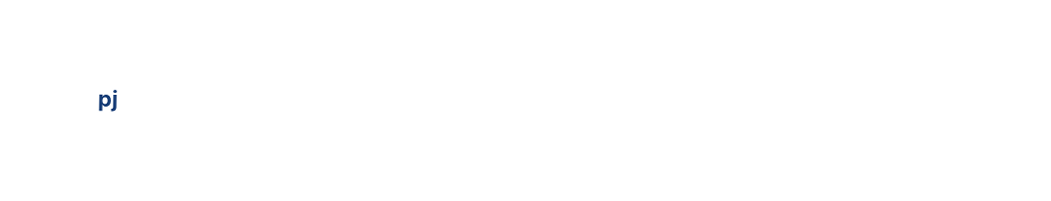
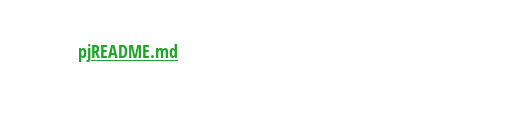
[97,89,119,112] pj -> [78,44,178,62] pjREADME.md

